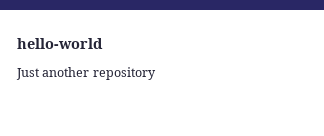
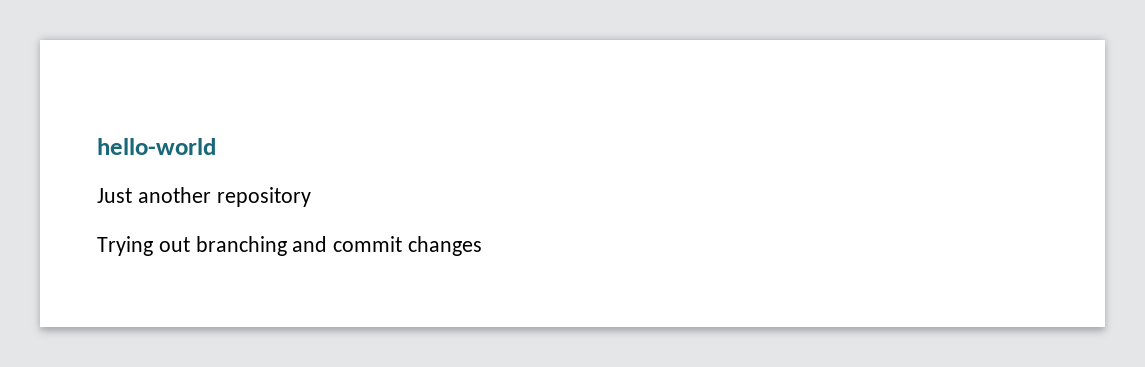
(156, 73) none -> [97,236,483,256] // Trying out branching and commit changes

